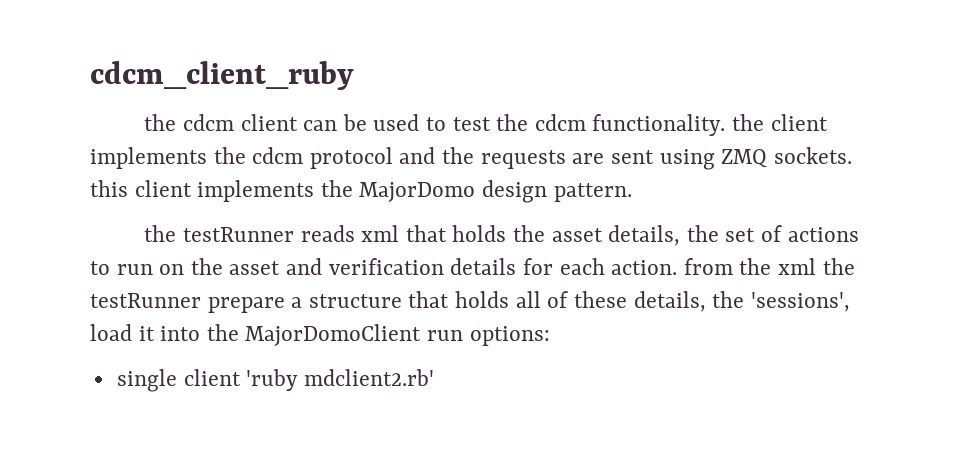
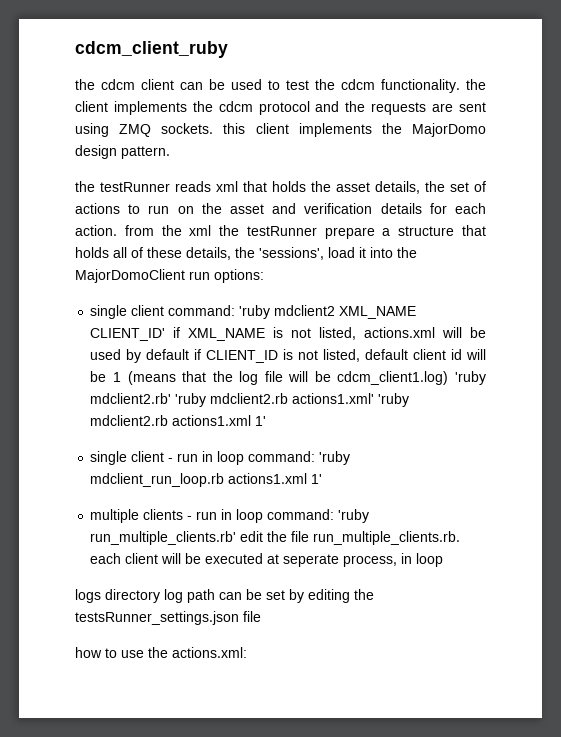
[246,369,434,391] 'ruby mdclient2.rb' -> [168,305,417,319] [90,327,486,341] [90,349,486,363] [90,371,487,385] [90,393,410,407] [90,415,267,426] [90,451,351,465] [90,473,323,487] [90,509,370,523] [90,531,461,545] [90,553,444,567] [75,589,374,603] [75,611,261,625] [75,647,247,658] command: 'ruby mdclient2 XML_NAME CLIENT_ID' if XML_NAME is not listed, actions.xml will be used by default if CLIENT_ID is not listed, default client id will be 1 (means that the log file will be cdcm_client1.log) 'ruby mdclient2.rb' 'ruby mdclient2.rb actions1.xml' 'ruby mdclient2.rb actions1.xml 1' // single client - run in loop command: 'ruby mdclient_run_loop.rb actions1.xml 1' // multiple clients - run in loop command: 'ruby run_multiple_clients.rb' edit the file run_multiple_clients.rb. each client will be executed at seperate process, in loop // logs directory log path can be set by editing the testsRunner_settings.json file // how to use the actions.xml:

